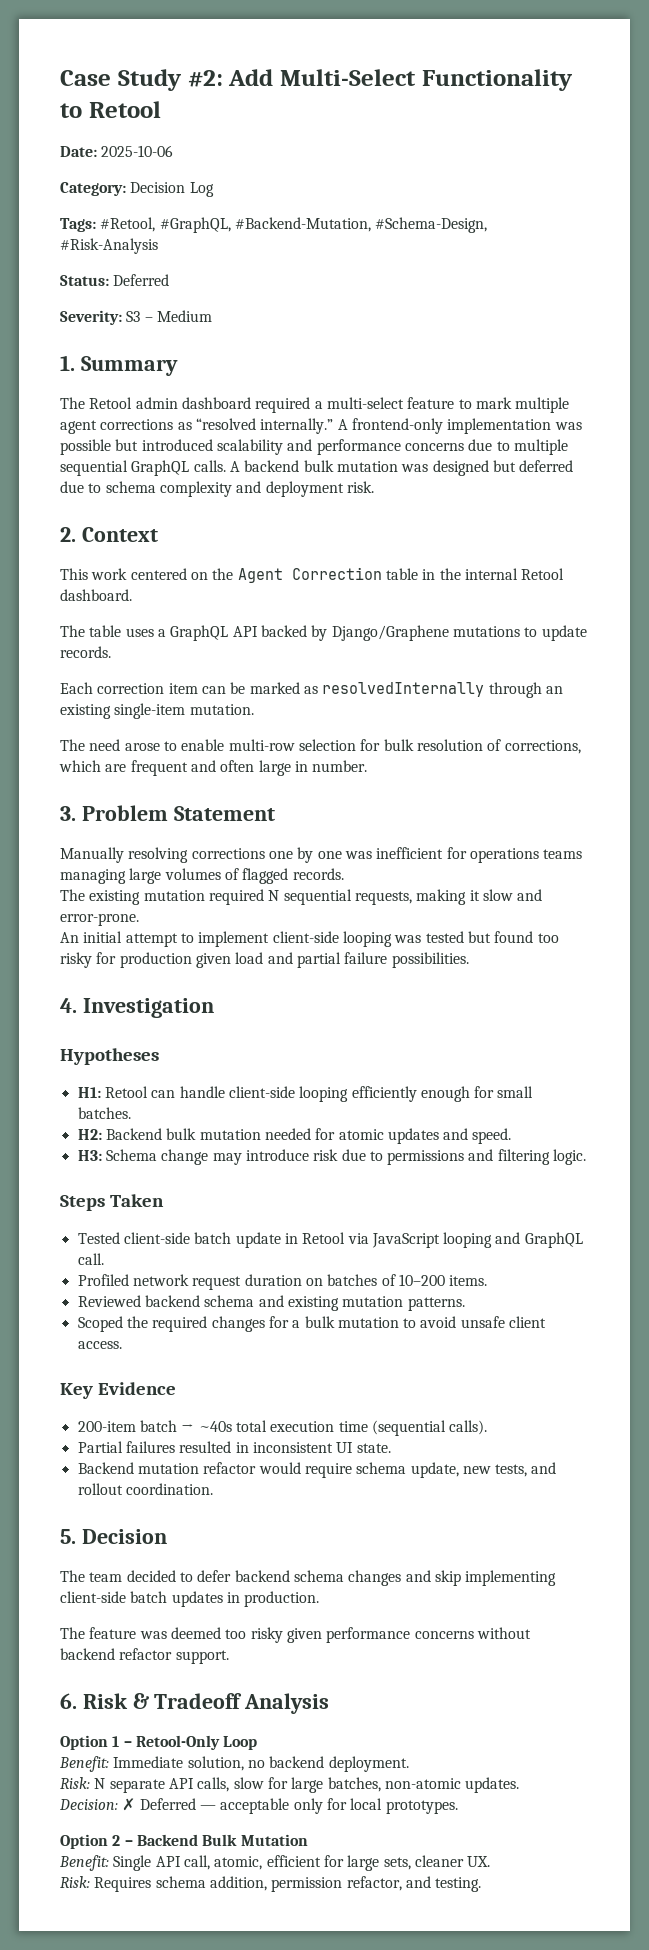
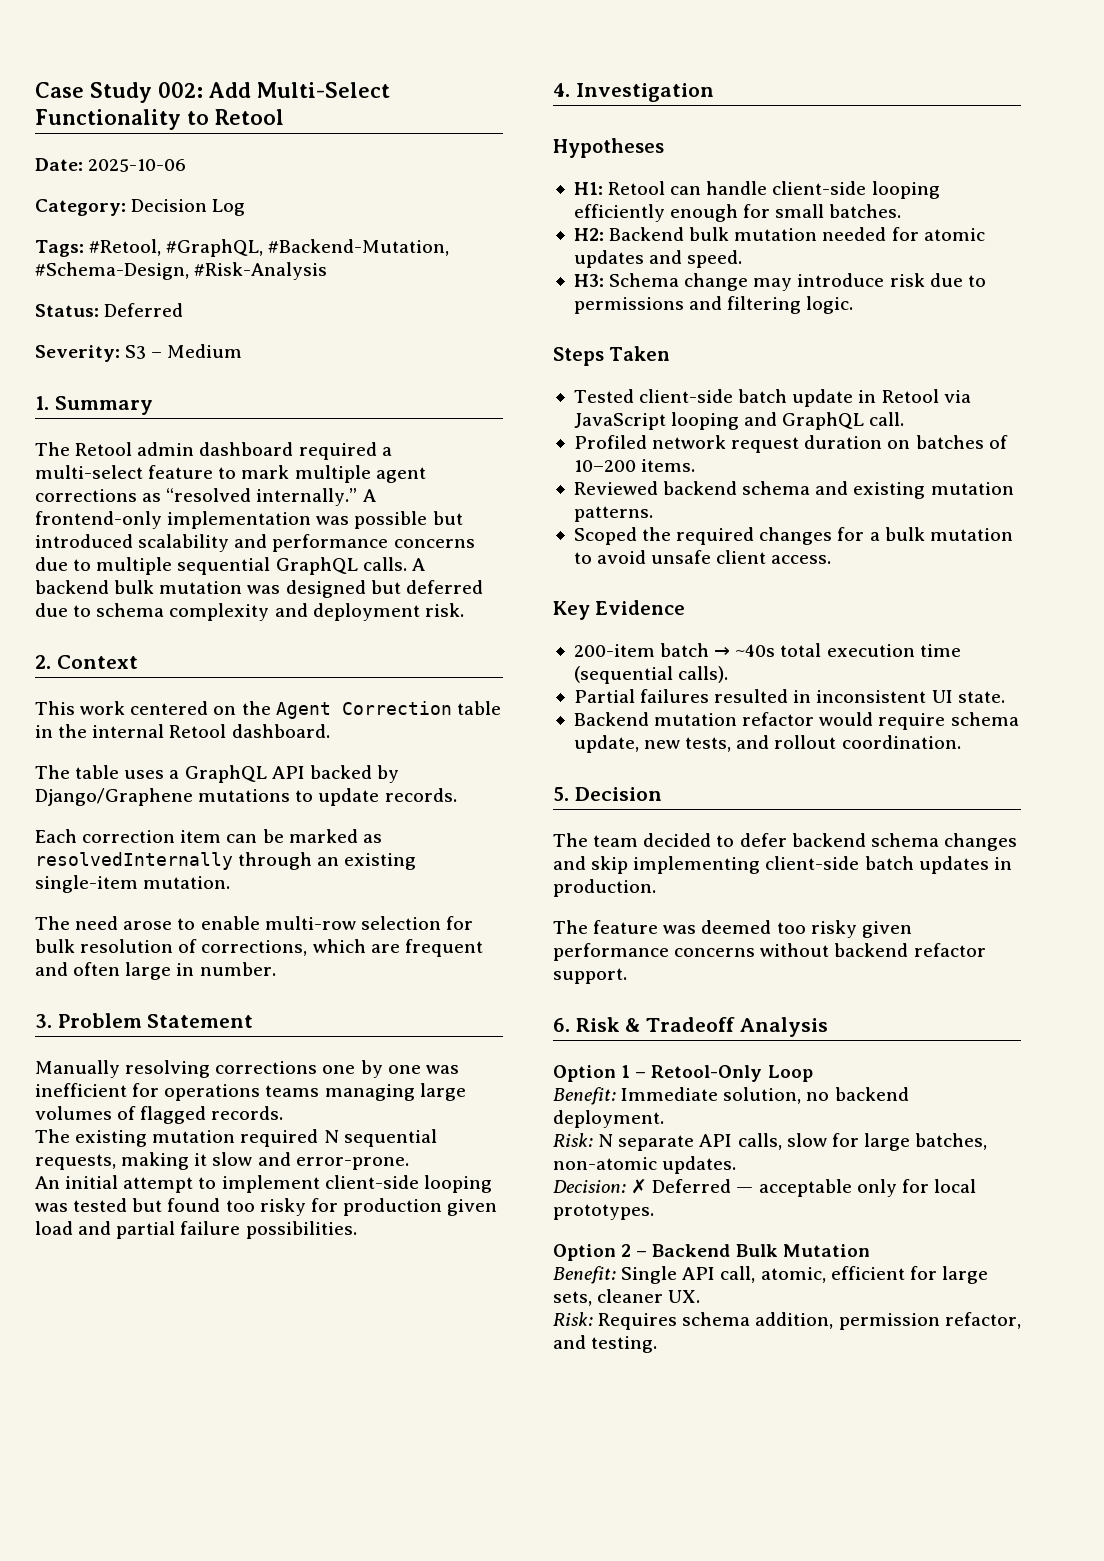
[187,70,223,87] #2: -> [158,82,203,98] 002:

